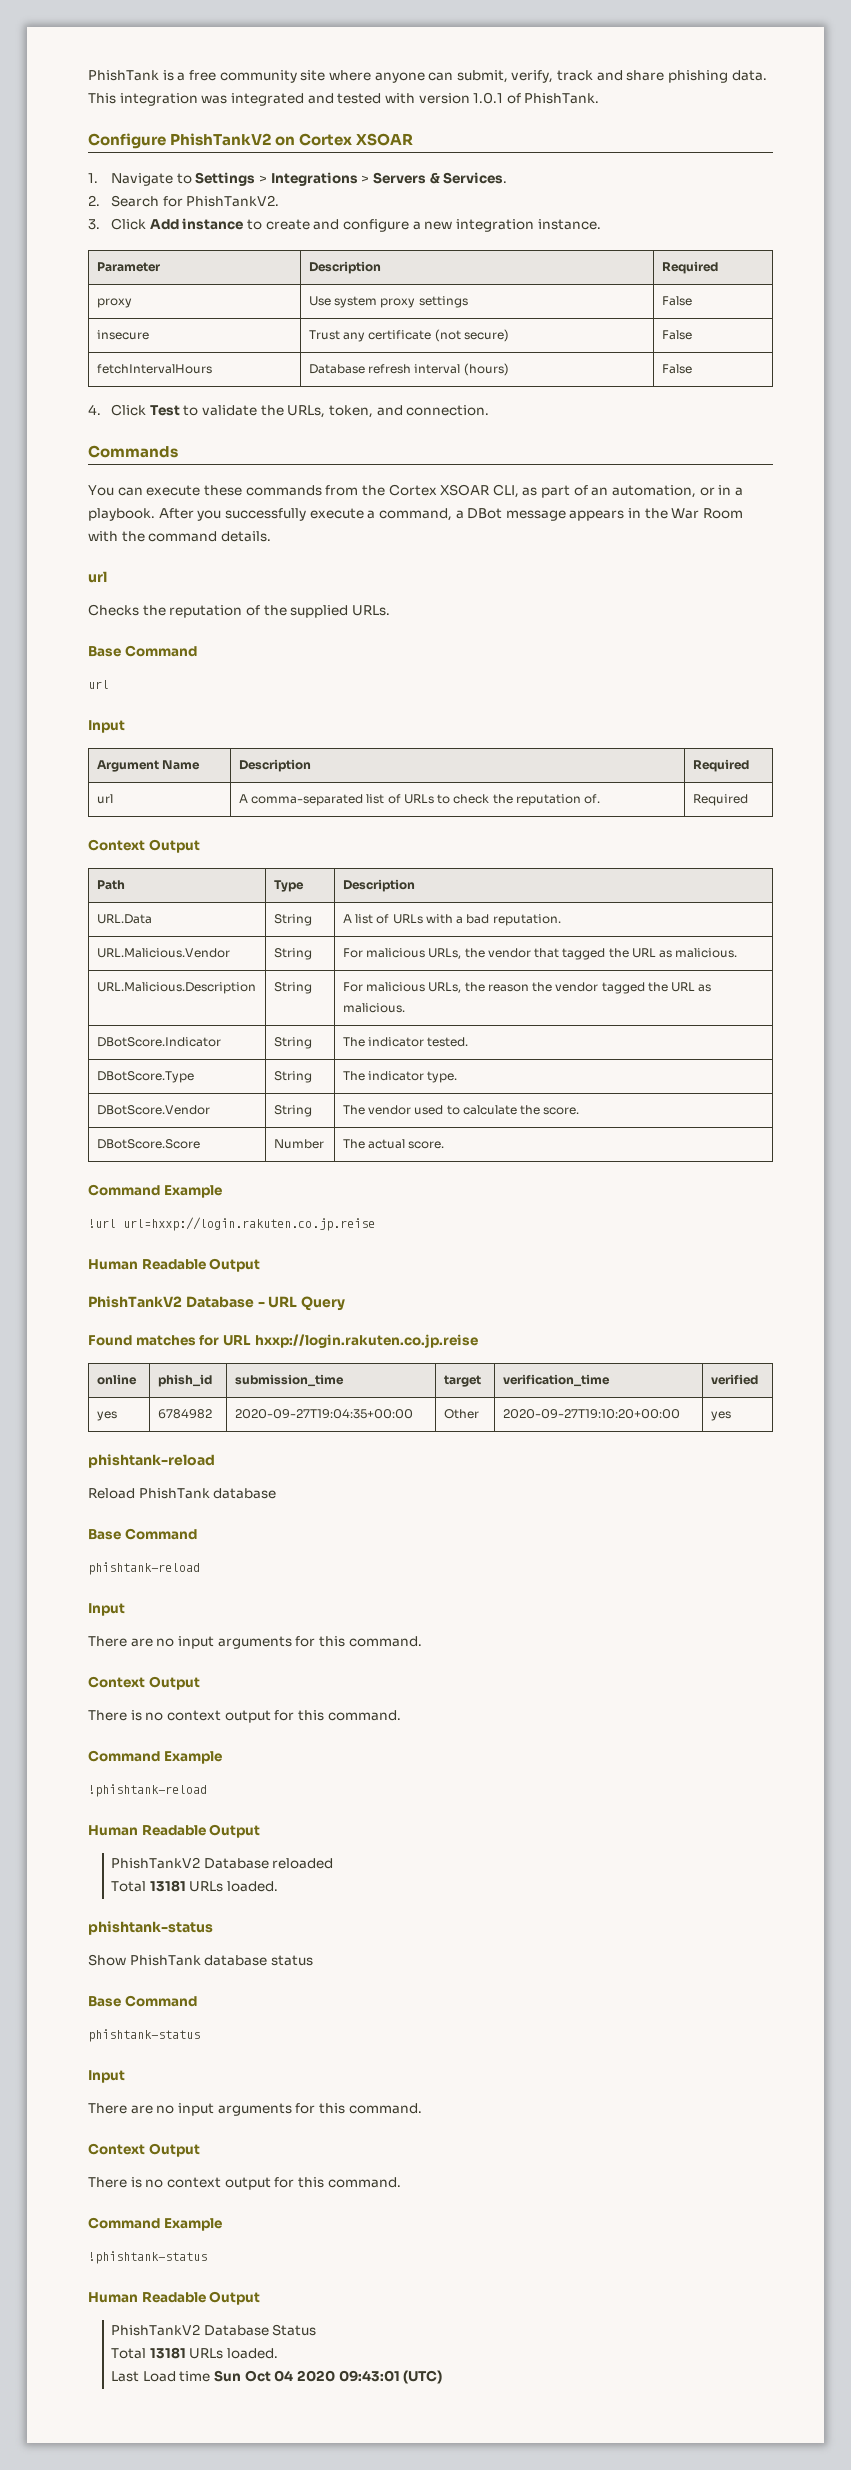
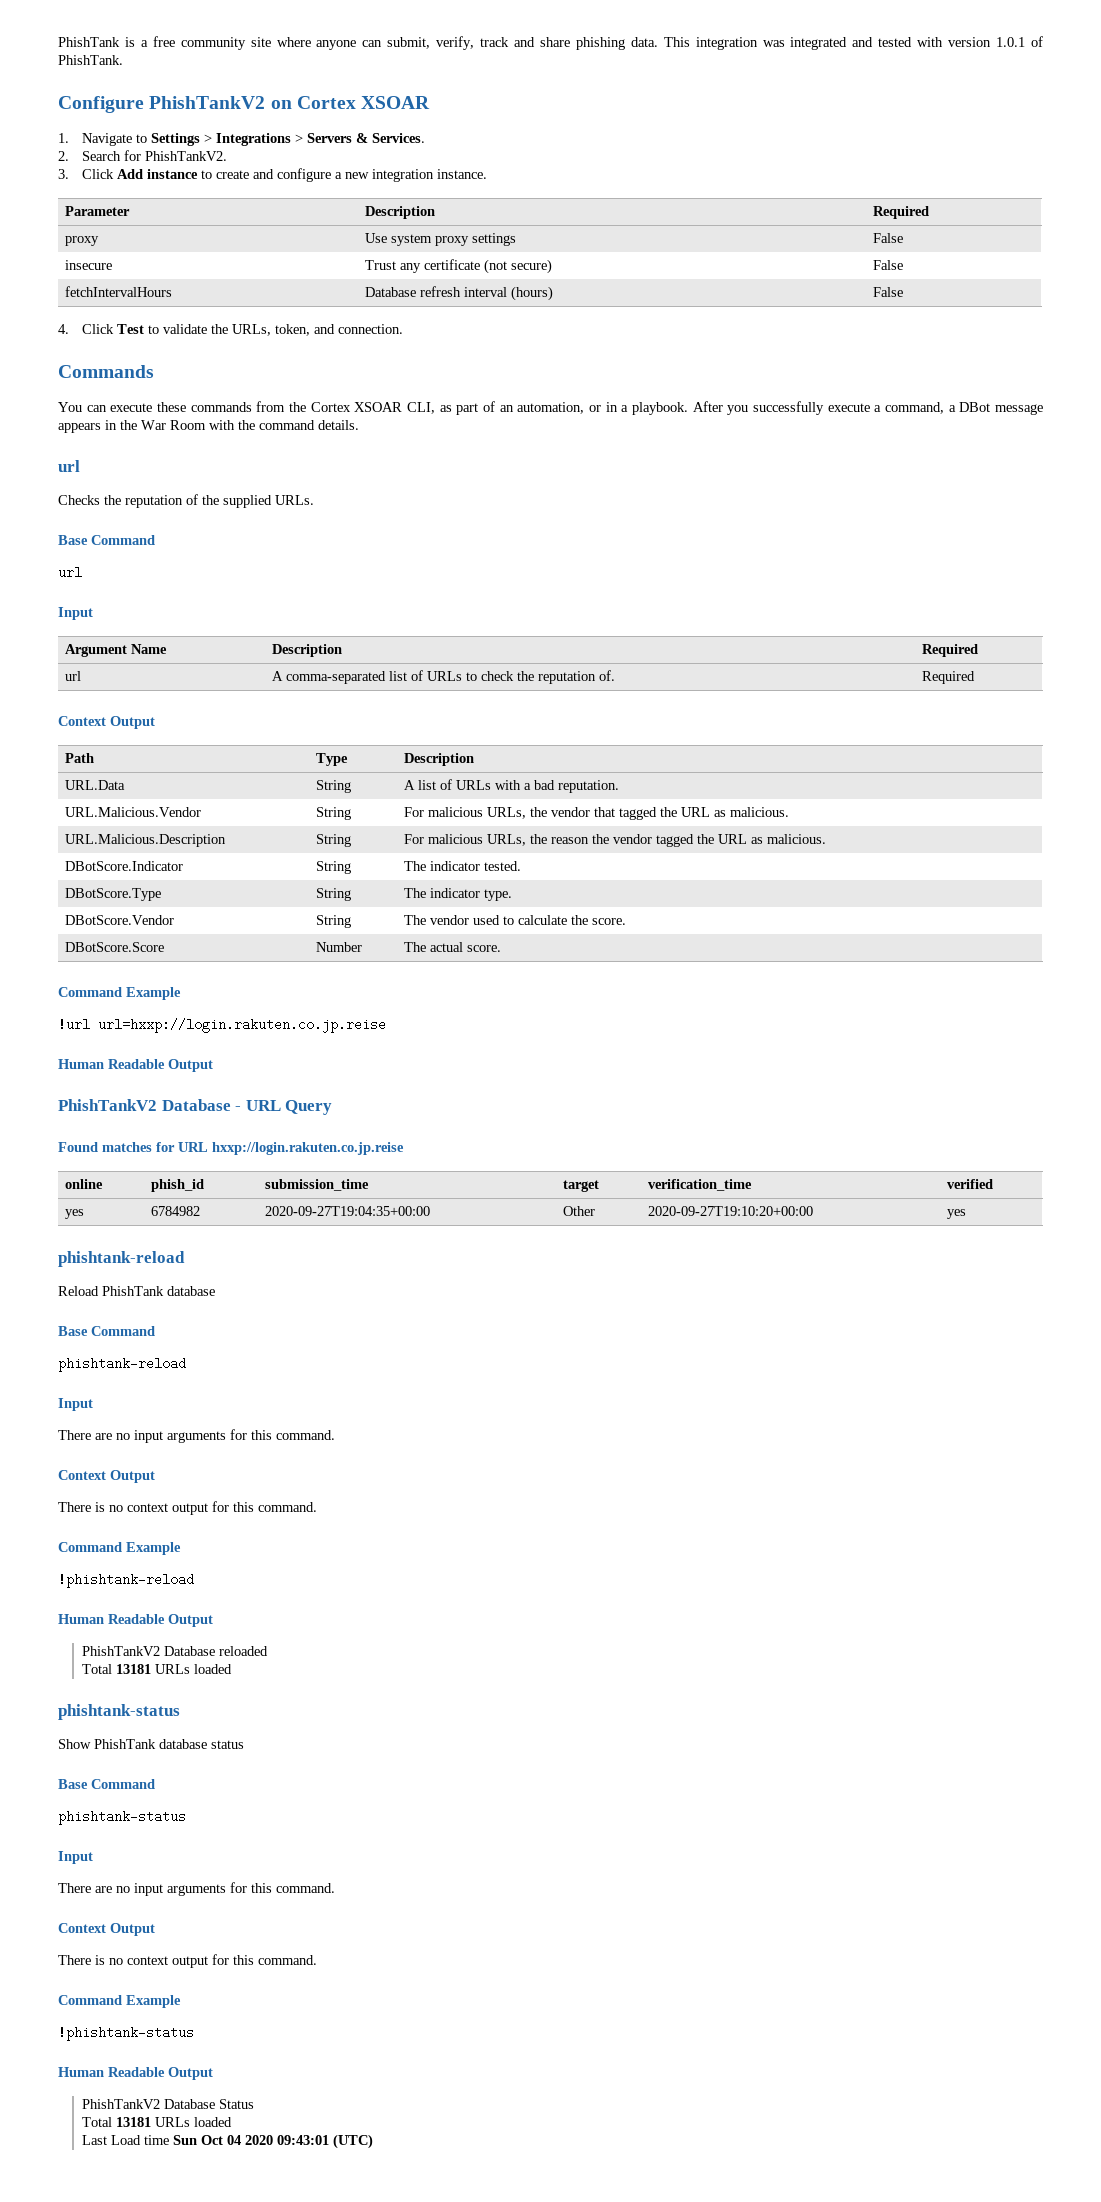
[227,1881,279,1892] loaded. -> [194,1664,233,1674] loaded
[227,2348,279,2359] loaded. -> [194,2117,233,2127] loaded

